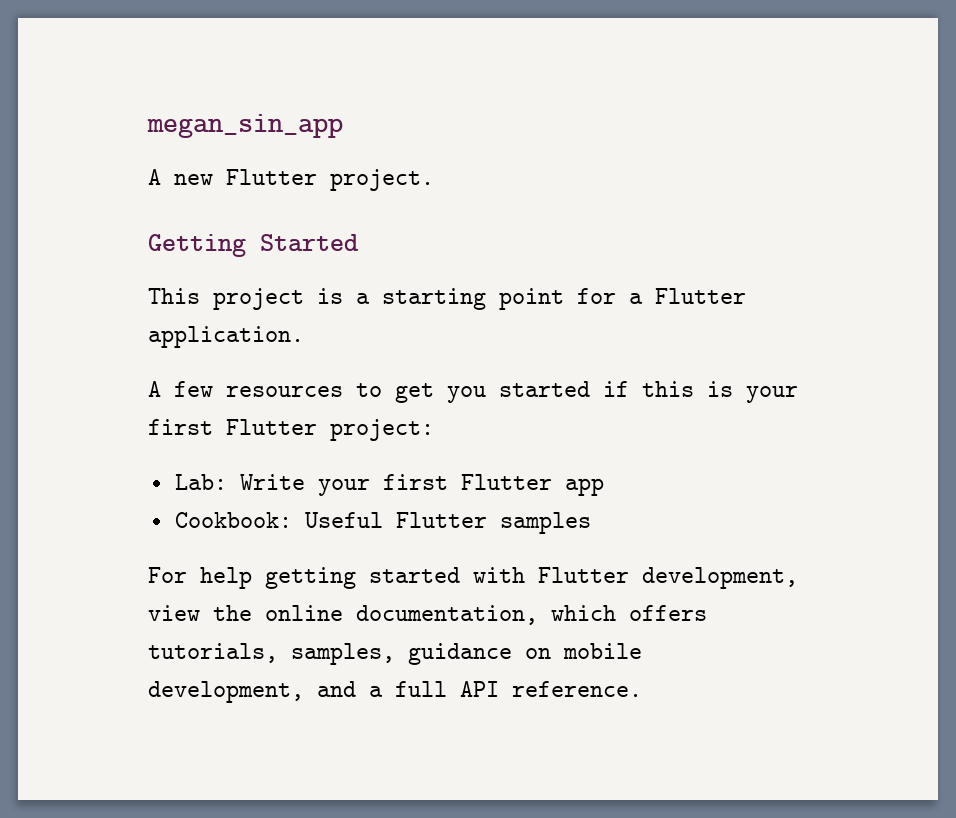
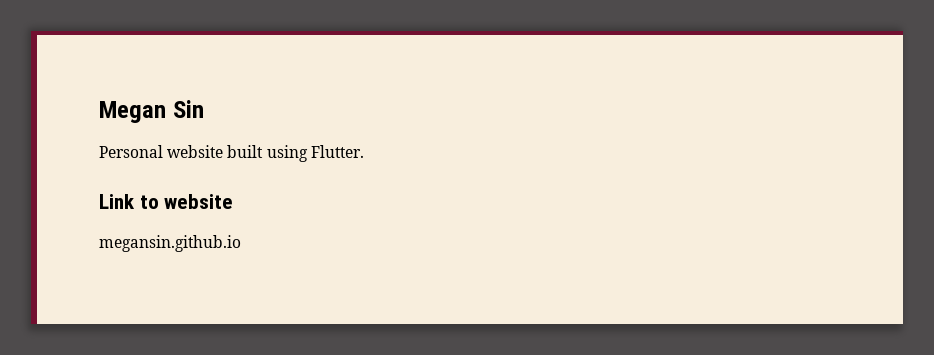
[147,114,343,138] [148,169,434,191] [148,234,359,257] [148,288,746,310] [148,326,304,348] [148,381,798,403] [148,419,434,441] [174,474,604,496] [174,512,591,534] [148,567,798,589] [148,605,707,625] [148,643,642,665] [148,681,642,703] megan_sin_app // A new Flutter project. // Getting Started // This project is a starting point for a Flutter application. // A few resources to get you started if this is your first Flutter project: // Lab: Write your first Flutter app // Cookbook: Useful Flutter samples // For help getting started with Flutter development, view the online documentation, which offers tutorials, samples, guidance on mobile development, and a full API reference. -> [99,100,204,123] [99,145,364,162] [99,194,234,209] [99,235,241,252] Megan Sin // Personal website built using Flutter. // Link to website // megansin.github.io

